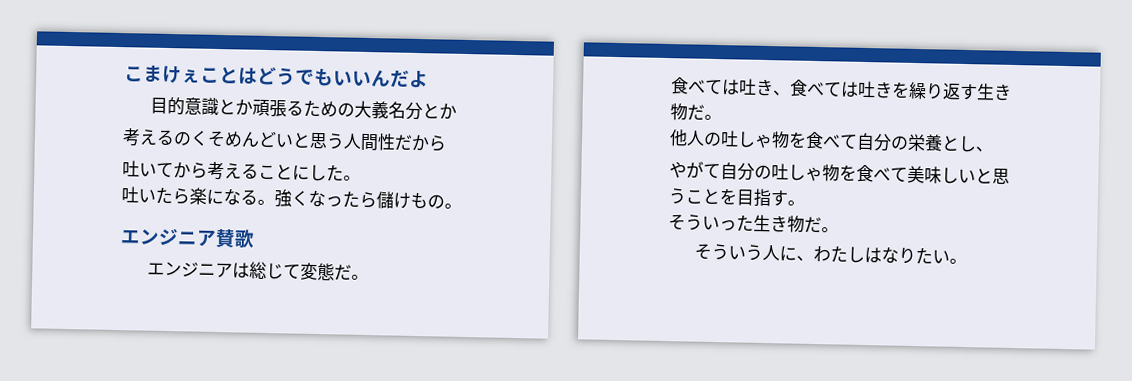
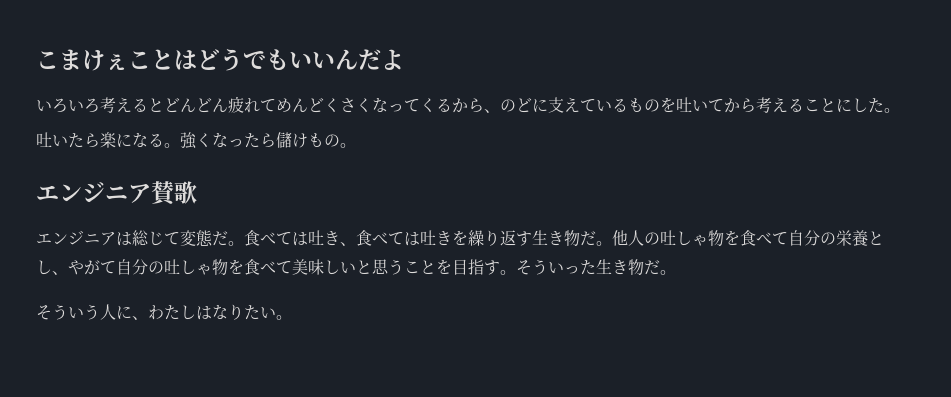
[150,96,458,121] [122,128,447,152] 目的意識とか頑張るための大義名分とか // 考えるのくそめんどいと思う人間性だから // -> [36,96,676,113] いろいろ考えるとどんどん疲れてめんどくさくなってくるから、のどに支えているものを
(370, 277) // -> (244, 243) none
(722, 117) // -> (612, 243) none
(993, 149) // -> (68, 273) none
(805, 203) // -> (516, 272) none

